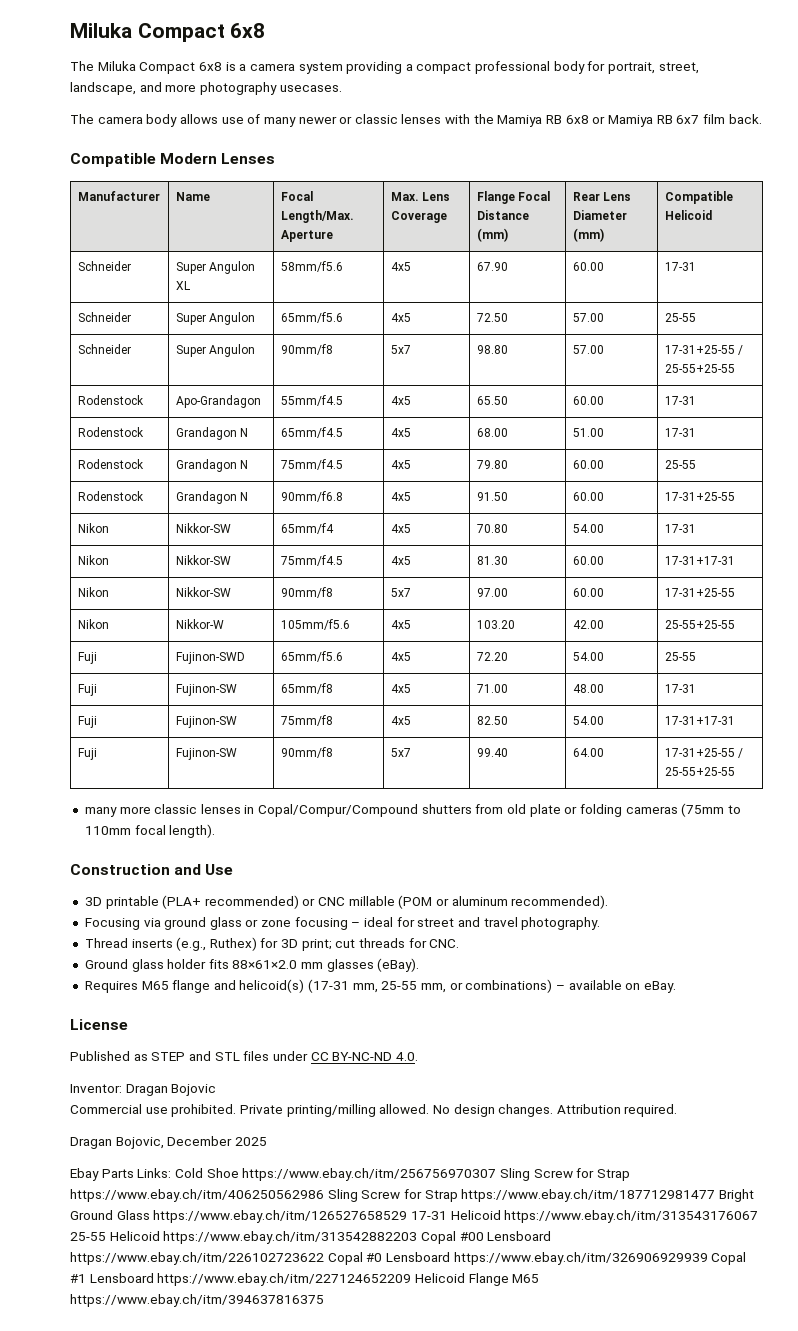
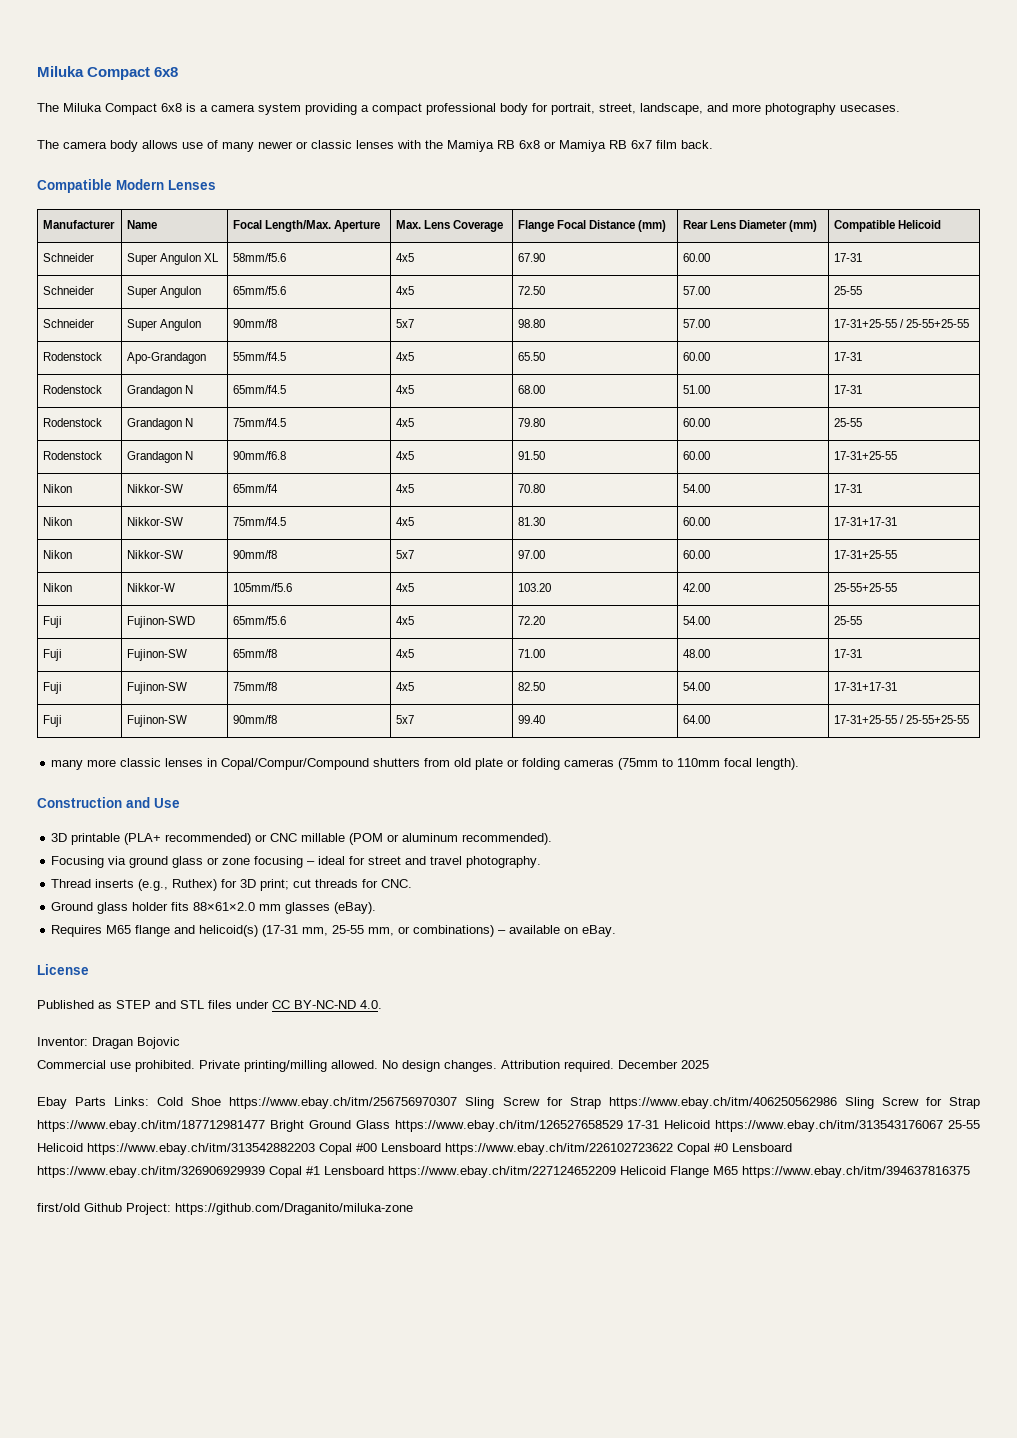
[70,1137,164,1149] // Dragan Bojovic, -> (614, 1066) none
(324, 1300) none -> [37,1203,413,1215] // first/old Github Project: https://github.com/Draganito/miluka-zone

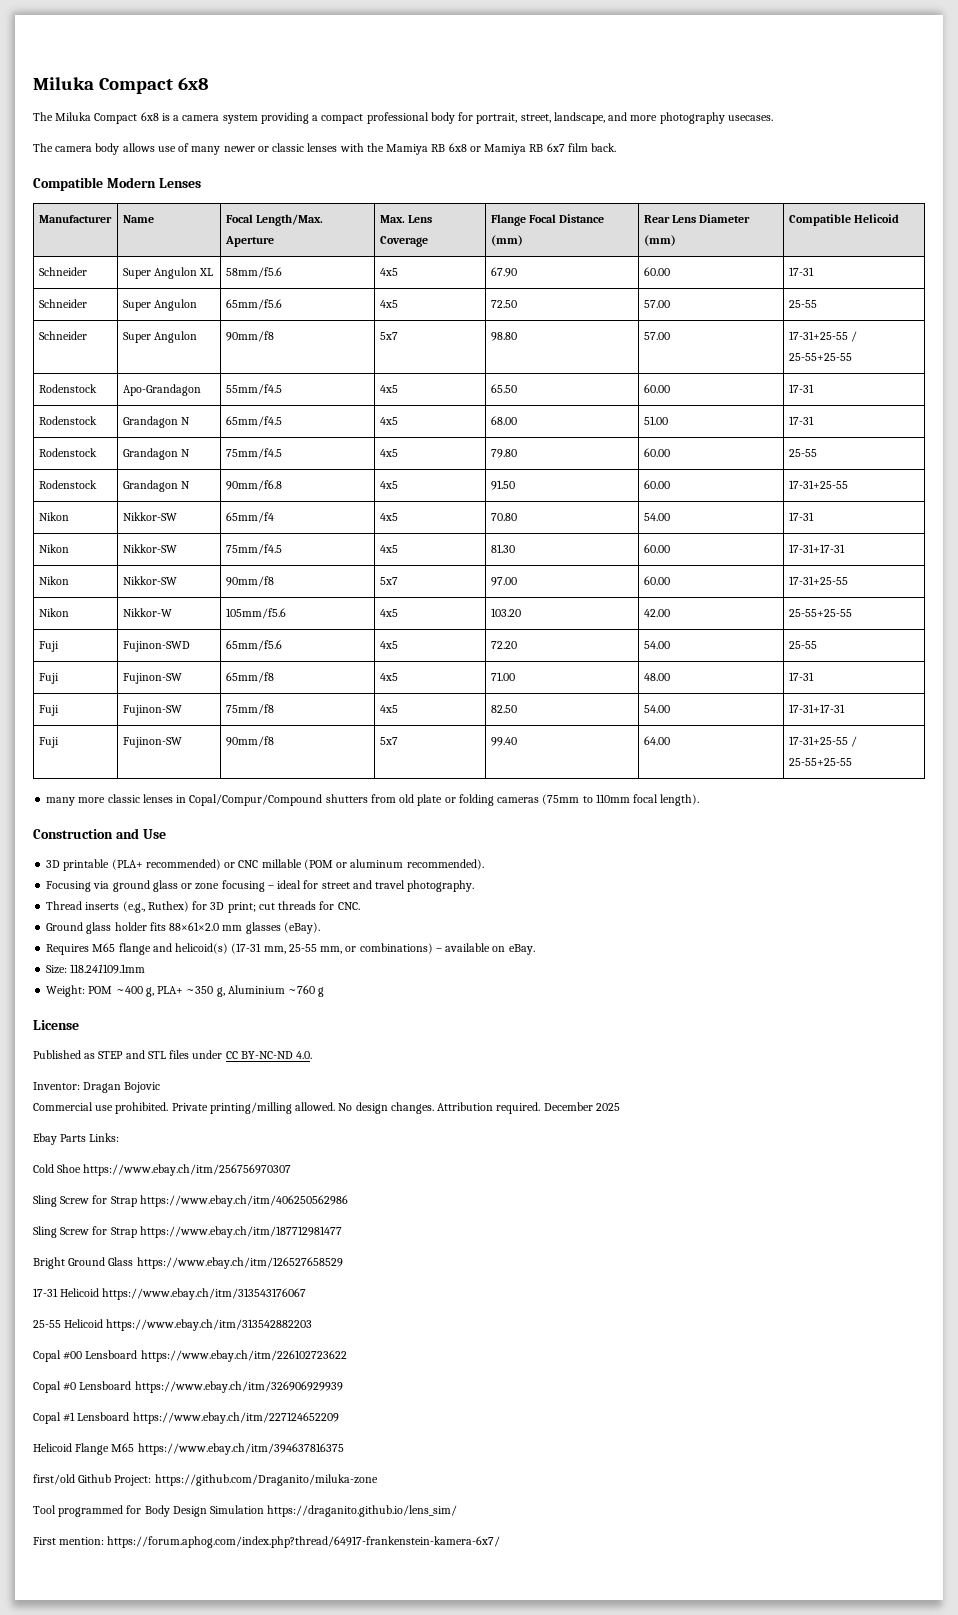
(617, 931) none -> [46,964,146,974] [46,985,325,997] // Size: 118.241109.1mm // Weight: POM ~400 g, PLA+ ~350 g, Aluminium ~760 g
(150, 1101) none -> (120, 1137) //
(458, 1103) none -> (292, 1170) //
(837, 1103) none -> (348, 1201) //
(265, 1126) none -> (342, 1232) //
(623, 1126) none -> (343, 1263) //
(944, 1126) none -> (307, 1294) //
(315, 1149) none -> (313, 1325) //
(673, 1149) none -> (347, 1356) //
(265, 1172) none -> (343, 1387) //
(616, 1172) none -> (339, 1418) //
(413, 1209) none -> [33,1505,458,1517] [33,1536,501,1548] // Tool programmed for Body Design Simulation https://draganito.github.io/lens_sim/ // First mention: https://forum.aphog.com/index.php?thread/64917-frankenstein-kamera-6x7/

